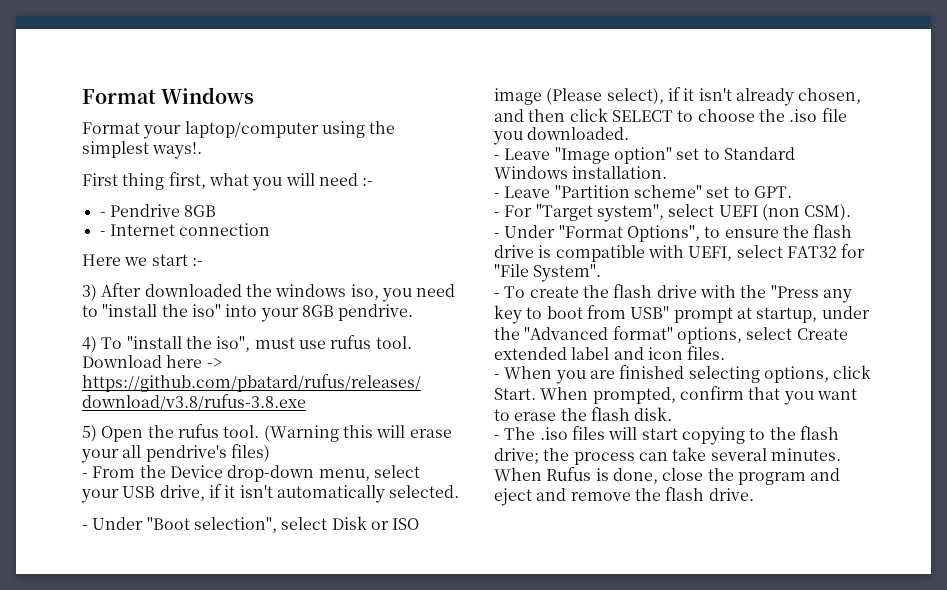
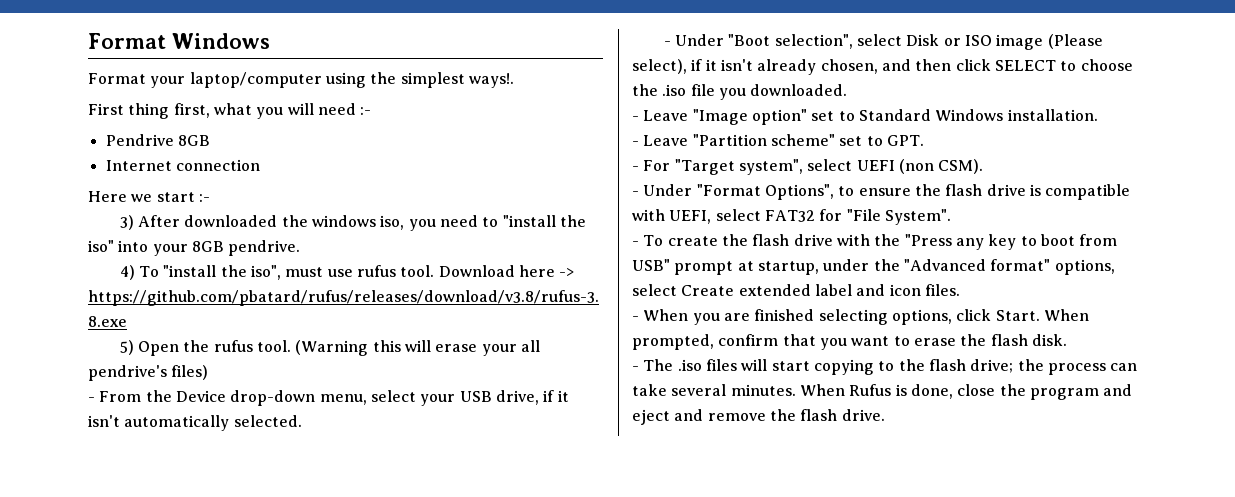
[99,212,106,217] - -> (372, 111) none
[99,231,106,236] - -> (210, 140) none

